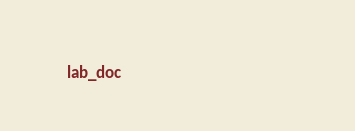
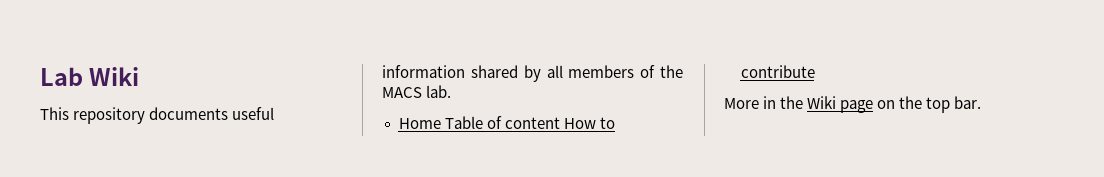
[67,65,121,81] lab_doc -> [40,67,140,86] [40,107,275,124] [382,65,683,82] [382,85,452,98] [398,116,615,129] [740,65,815,78] [724,96,982,113] Lab Wiki // This repository documents useful information shared by all members of the MACS lab. // Home Table of content How to contribute // More in the Wiki page on the top bar.

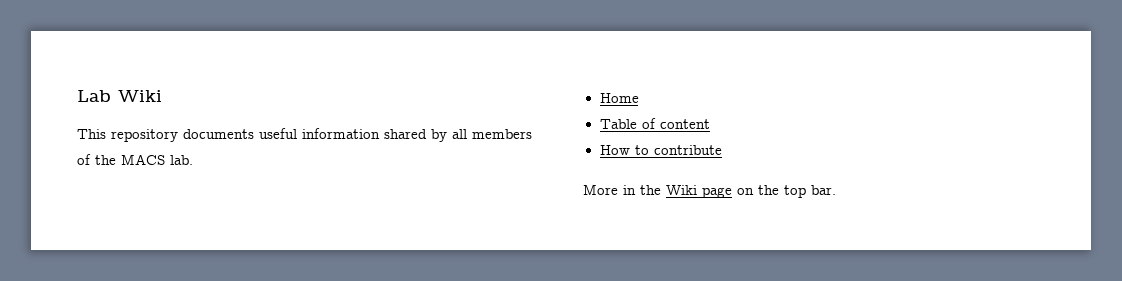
(441, 123) none -> (639, 98) //
(560, 123) none -> (710, 124) //

